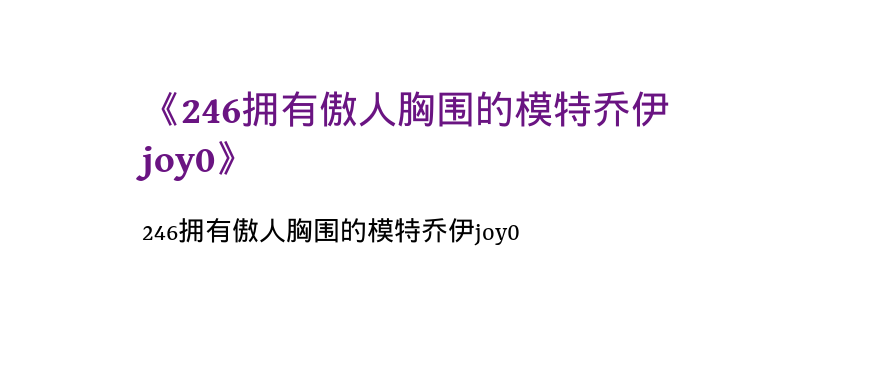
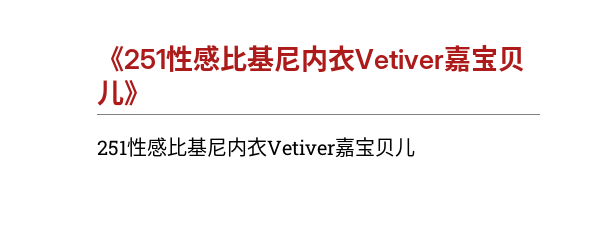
[181,91,670,127] [136,140,254,181] [142,218,520,246] 246拥有傲人胸围的模特乔伊joy0》 // 246拥有傲人胸围的模特乔伊joy0 -> [124,45,525,73] [97,80,151,106] [97,137,415,158] 251性感比基尼内衣Vetiver嘉宝贝儿》 // 251性感比基尼内衣Vetiver嘉宝贝儿

